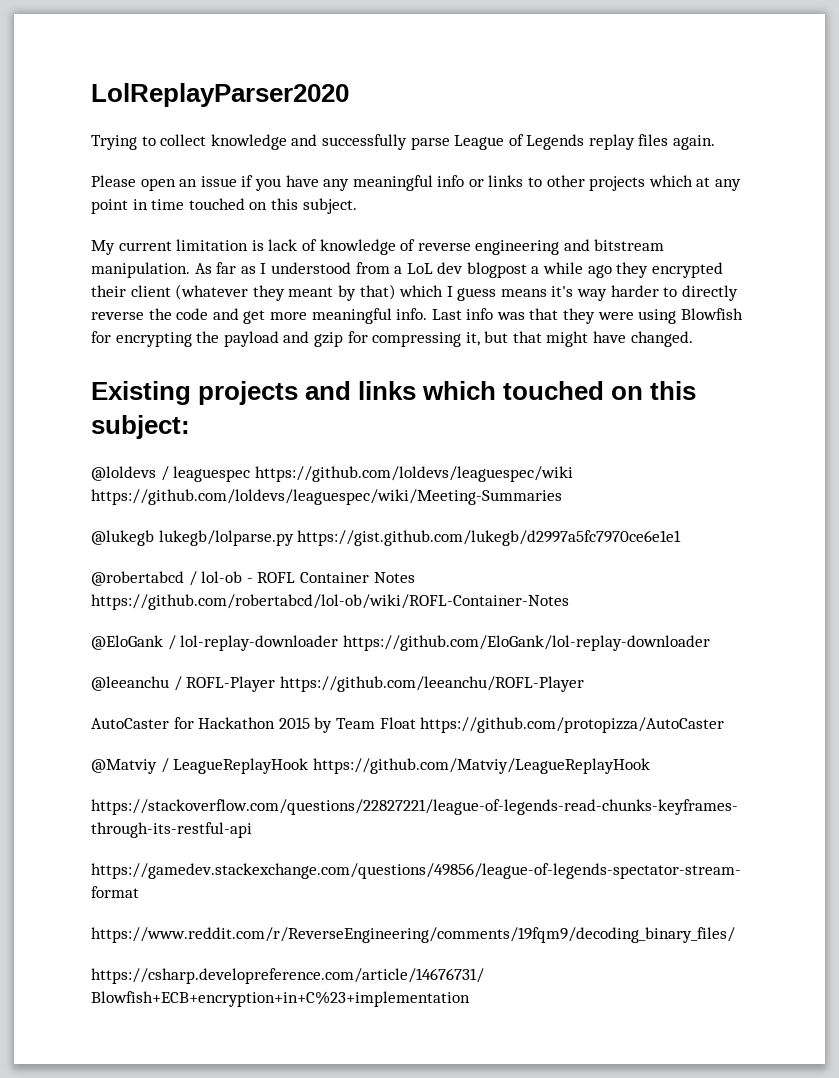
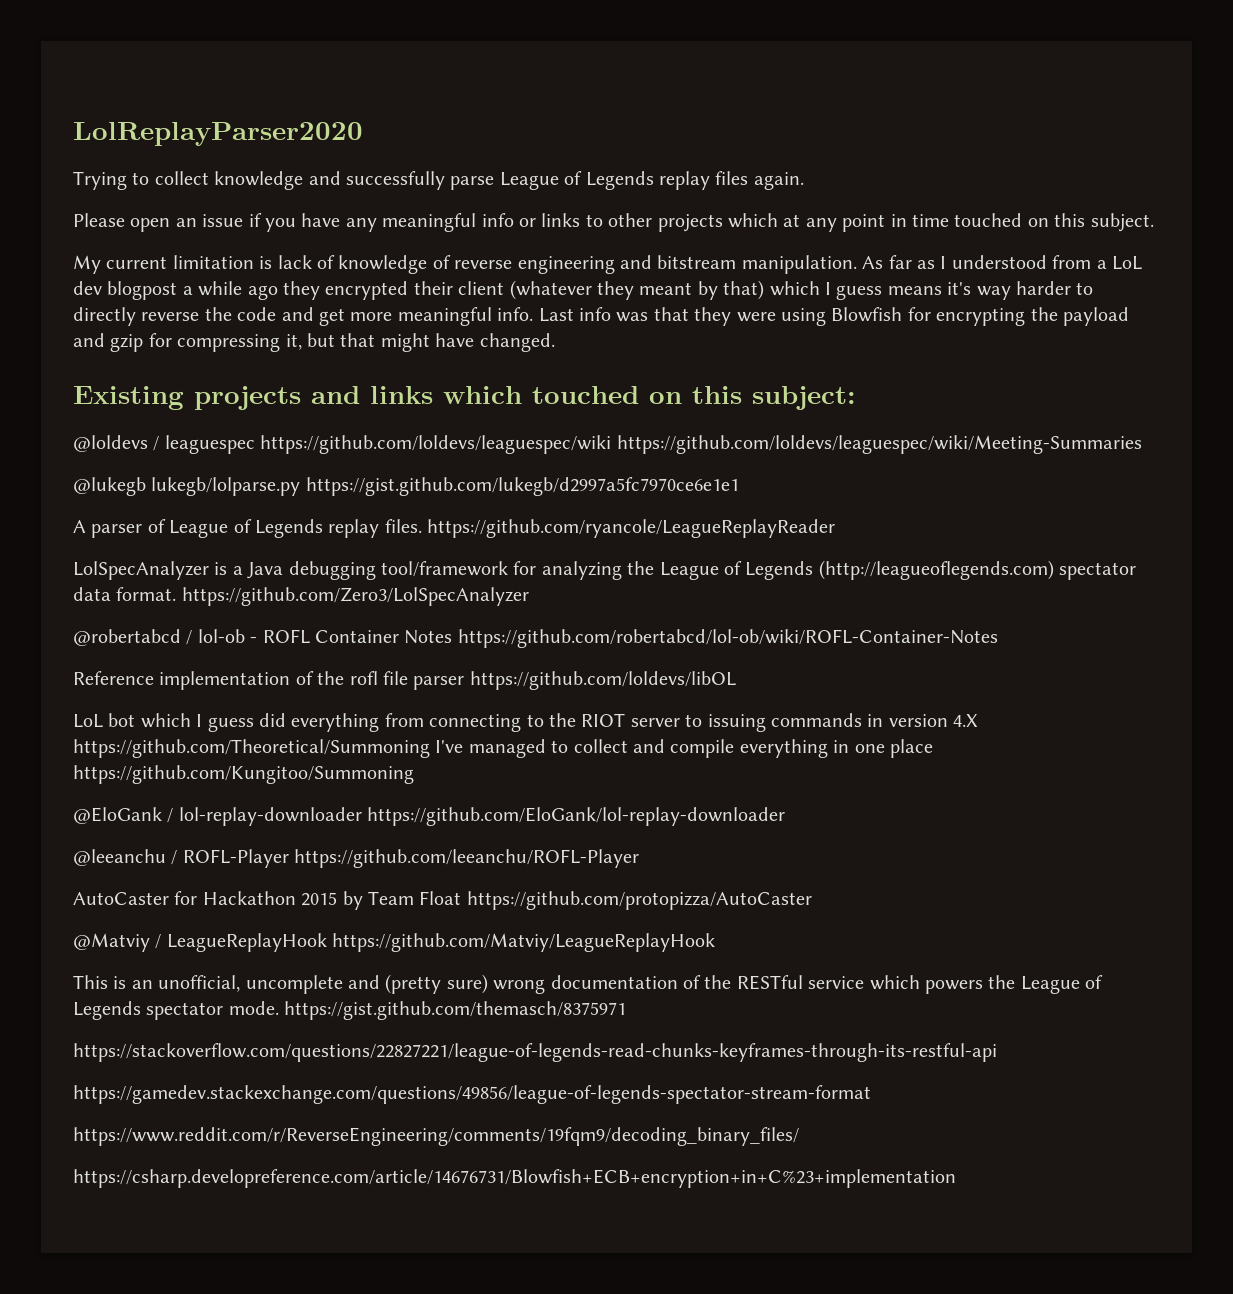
(682, 538) none -> [73,519,836,538] [73,560,1137,580] [73,587,529,606] // A parser of League of Legends replay files. https://github.com/ryancole/LeagueReplayReader // LolSpecAnalyzer is a Java debugging tool/framework for analyzing the League of Legends (http://leagueoflegends.com) spectator data format. https://github.com/Zero3/LolSpecAnalyzer
(569, 602) none -> [73,671,736,690] [73,713,979,732] [73,739,933,758] [73,765,414,784] // Reference implementation of the rofl file parser https://github.com/loldevs/libOL // LoL bot which I guess did everything from connecting to the RIOT server to issuing commands in version 4.X https://github.com/Theoretical/Summoning I've managed to collect and compile everything in one place https://github.com/Kungitoo/Summoning
(650, 766) none -> [73,974,1104,994] [73,1001,627,1020] // This is an unofficial, uncomplete and (pretty sure) wrong documentation of the RESTful service which powers the League of Legends spectator mode. https://gist.github.com/themasch/8375971

